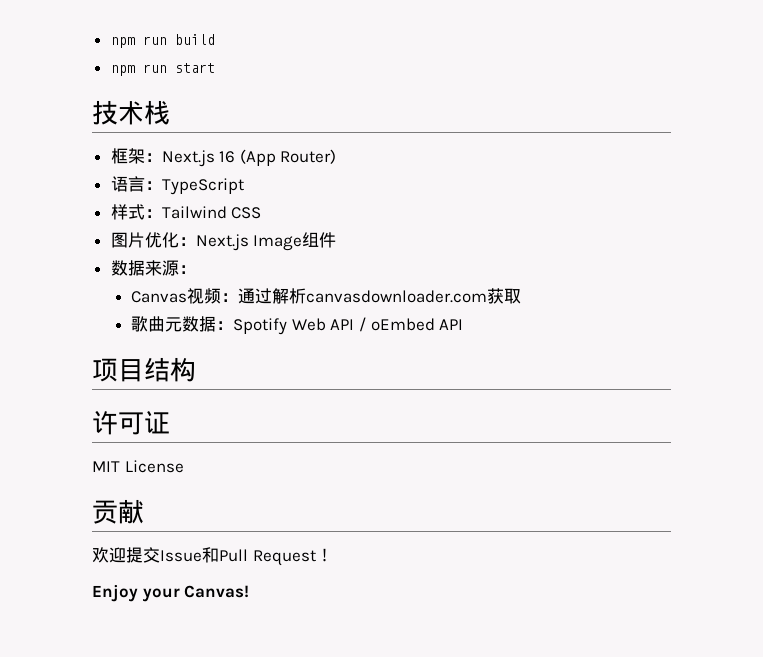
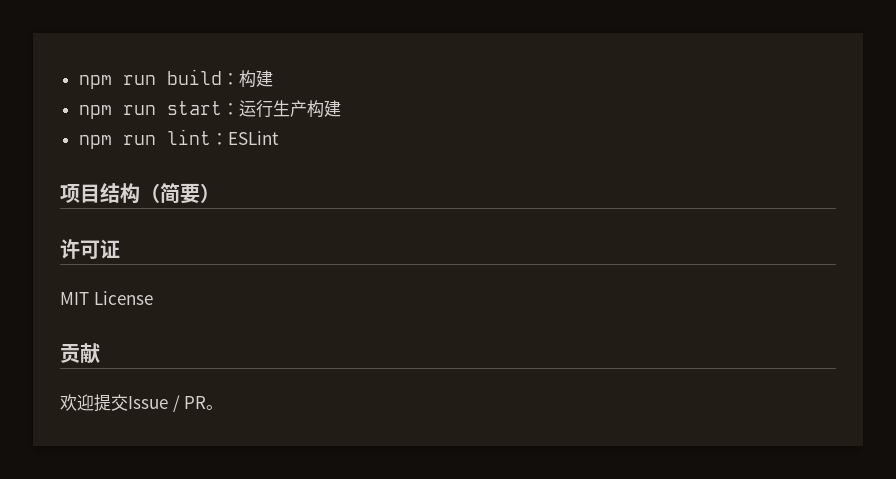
(215, 39) none -> [221,70,273,88] ：构建
[92,100,170,125] [110,148,337,167] [110,176,244,195] [110,204,262,220] [110,232,337,251] [110,260,196,276] [131,288,522,304] [131,316,464,335] // 技术栈 // 框架：Next.js 16 (App Router) // 语言：TypeScript // 样式：Tailwind CSS // 图片优化：Next.js Image组件 // 数据来源： // Canvas视频：通过解析canvasdownloader.com获取 // 歌曲元数据：Spotify Web API / oEmbed API -> [221,100,341,118] [78,129,279,149] ：运行生产构建 // npm run lint：ESLint
(196, 369) none -> [140,183,220,204] （简要）
[202,547,333,566] [92,584,250,602] 和Pull Request！ // Enjoy your Canvas! -> [172,395,224,412] / PR。

